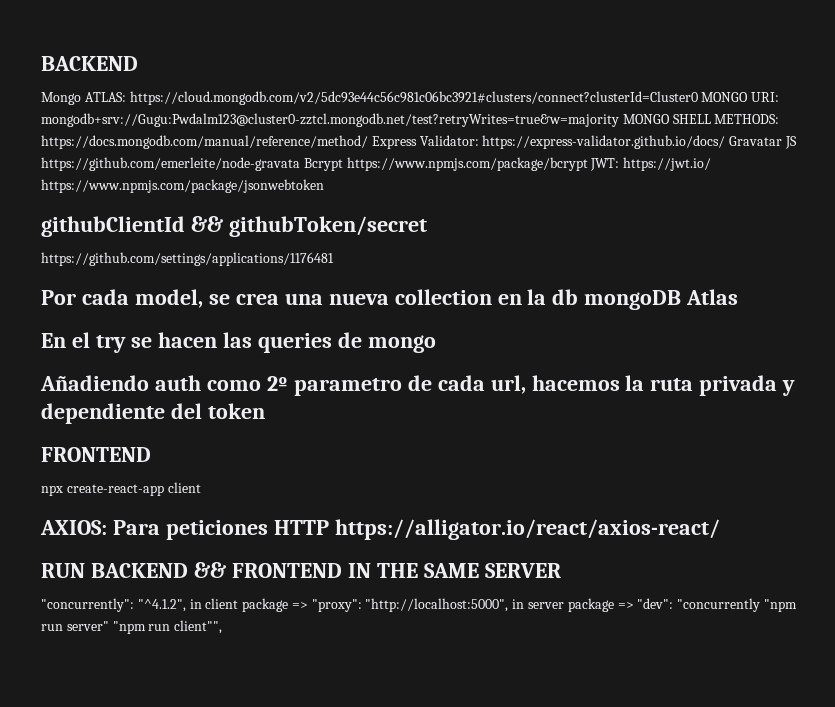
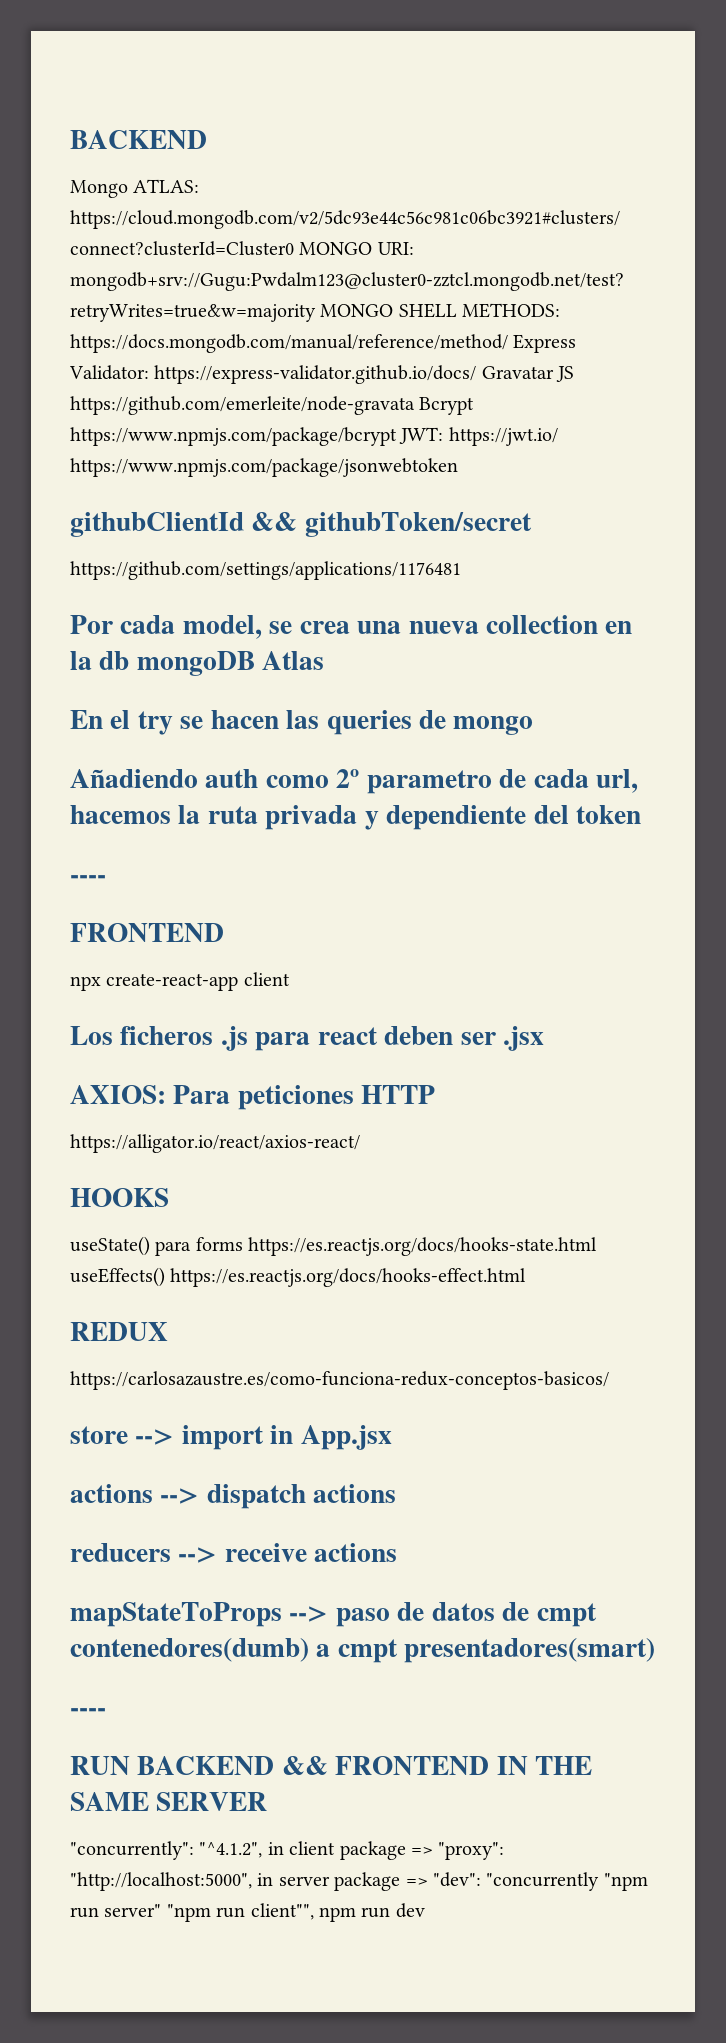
(265, 411) none -> [70,875,106,883] // ----
(201, 487) none -> [70,1026,544,1051] // Los ficheros .js para react deben ser .jsx
(329, 527) none -> (436, 1094) //
(720, 529) none -> [70,1188,169,1207] [70,1236,598,1256] [70,1267,527,1287] [70,1322,168,1341] [70,1371,609,1390] [70,1425,392,1450] [70,1484,397,1509] [70,1543,398,1563] [70,1602,597,1627] [70,1638,656,1663] [70,1708,106,1716] // HOOKS // useState() para forms https://es.reactjs.org/docs/hooks-state.html useEffects() https://es.reactjs.org/docs/hooks-effect.html // REDUX // https://carlosazaustre.es/como-funciona-redux-conceptos-basicos/ // store --> import in App.jsx // actions --> dispatch actions // reducers --> receive actions // mapStateToProps --> paso de datos de cmpt contenedores(dumb) a cmpt presentadores(smart) // ----
(223, 627) none -> [319,1903,425,1922] npm run dev

